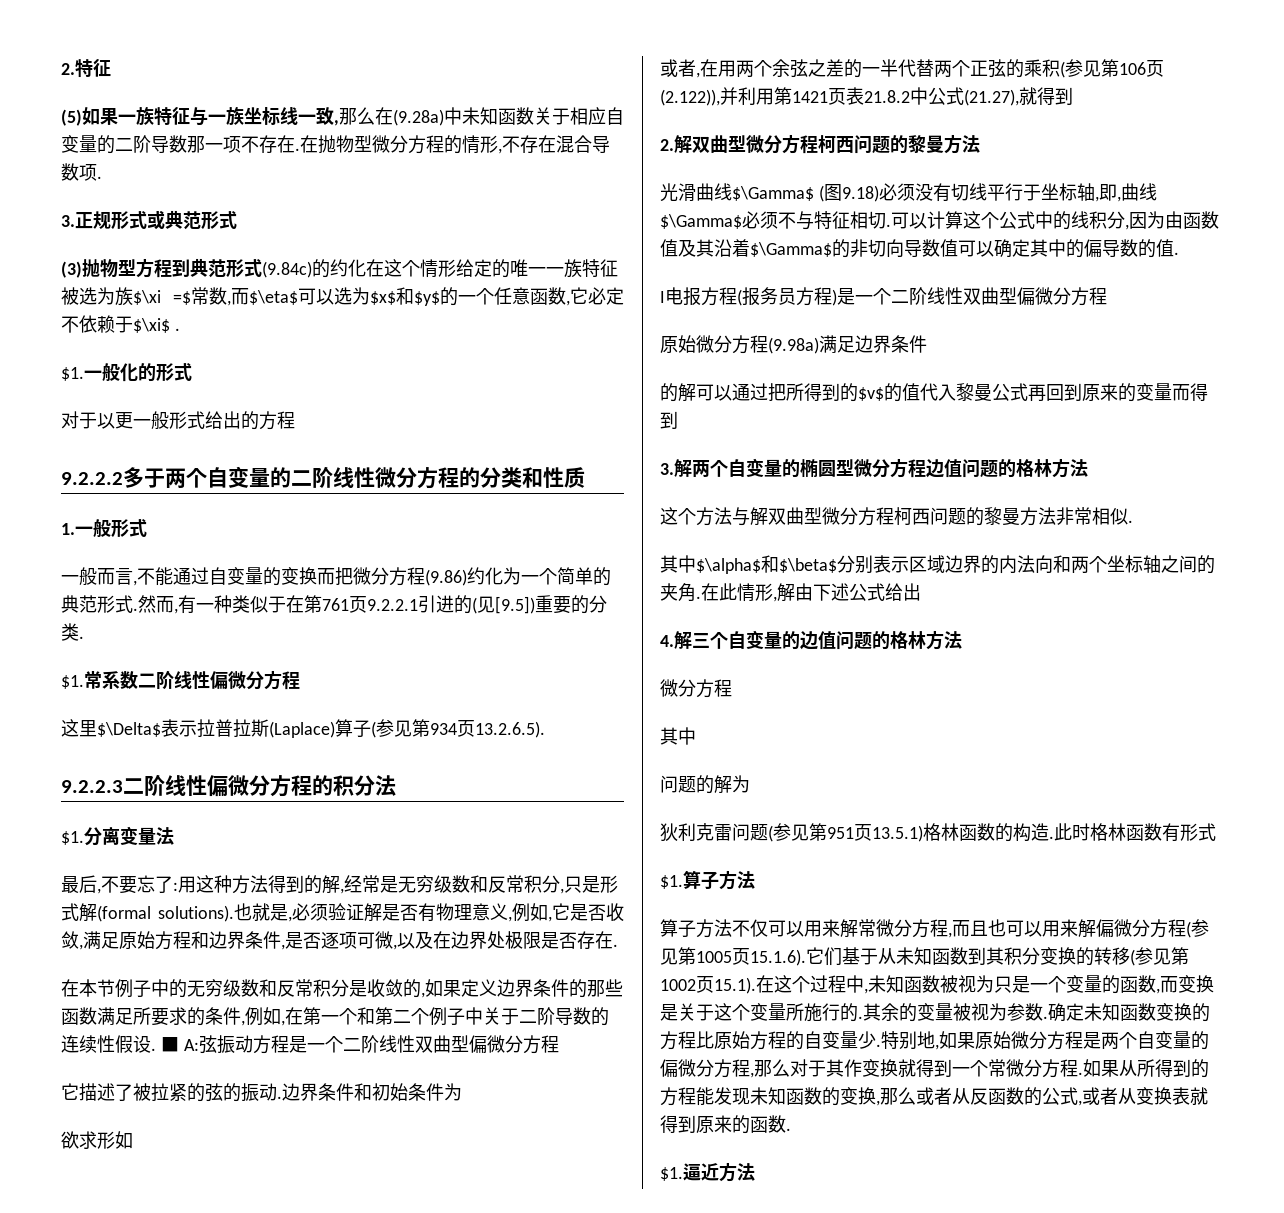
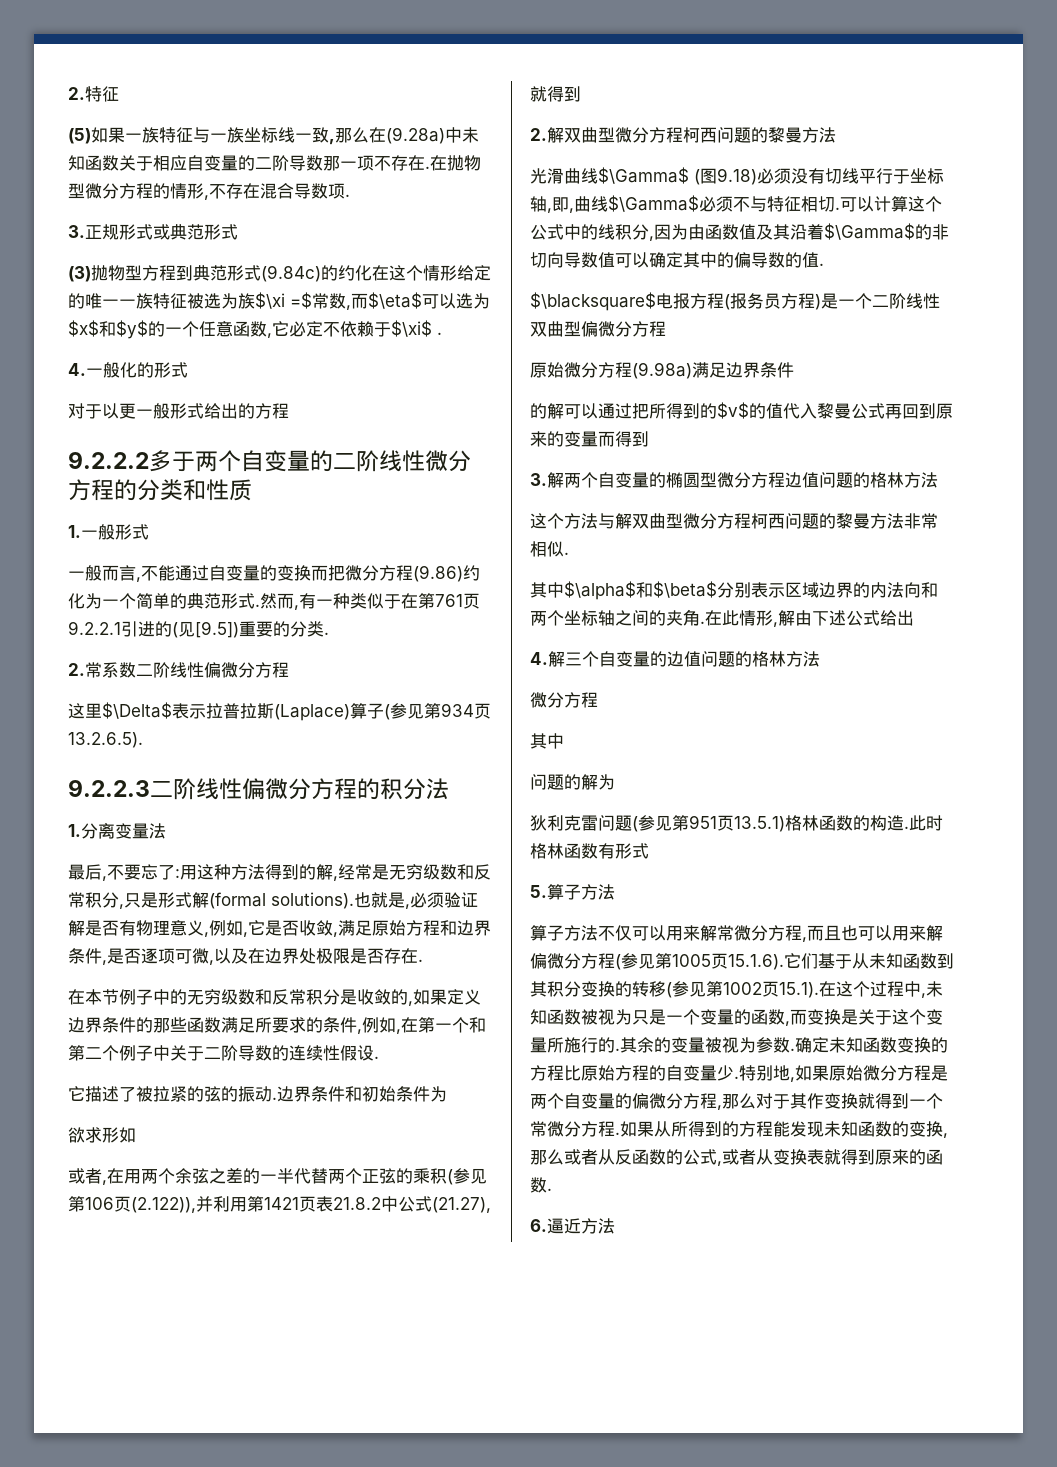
[61,367,84,381] $1. -> [68,363,86,376] 4.
[61,675,84,689] $1. -> [68,663,85,676] 2.
[61,831,84,845] $1. -> [68,824,81,837] 1.
[160,1035,559,1054] ■ A:弦振动方程是一个二阶线性双曲型偏微分方程 -> (379, 1057) none
[660,291,665,303] I -> [530,292,656,311] $\blacksquare$
[660,875,683,889] $1. -> [530,885,547,898] 5.
[660,1167,683,1181] $1. -> [530,1219,547,1232] 6.

